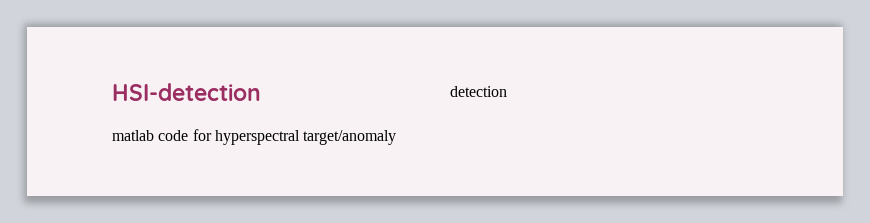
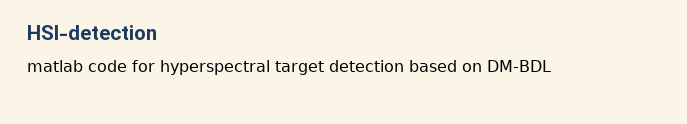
[303,130,397,145] [450,86,507,97] target/anomaly detection -> [275,60,551,75] target detection based on DM-BDL

